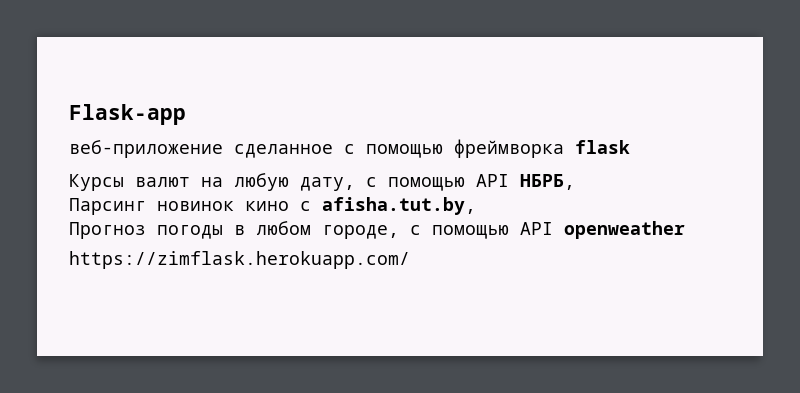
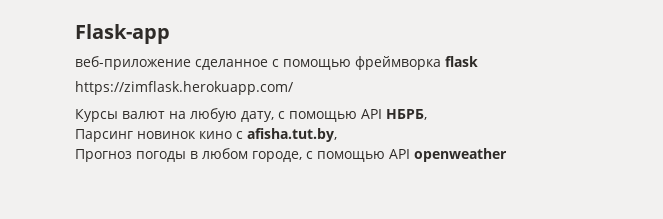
(630, 147) none -> [75,81,293,95] // https://zimflask.herokuapp.com/
[69,251,410,269] // https://zimflask.herokuapp.com/ -> (507, 155) none

